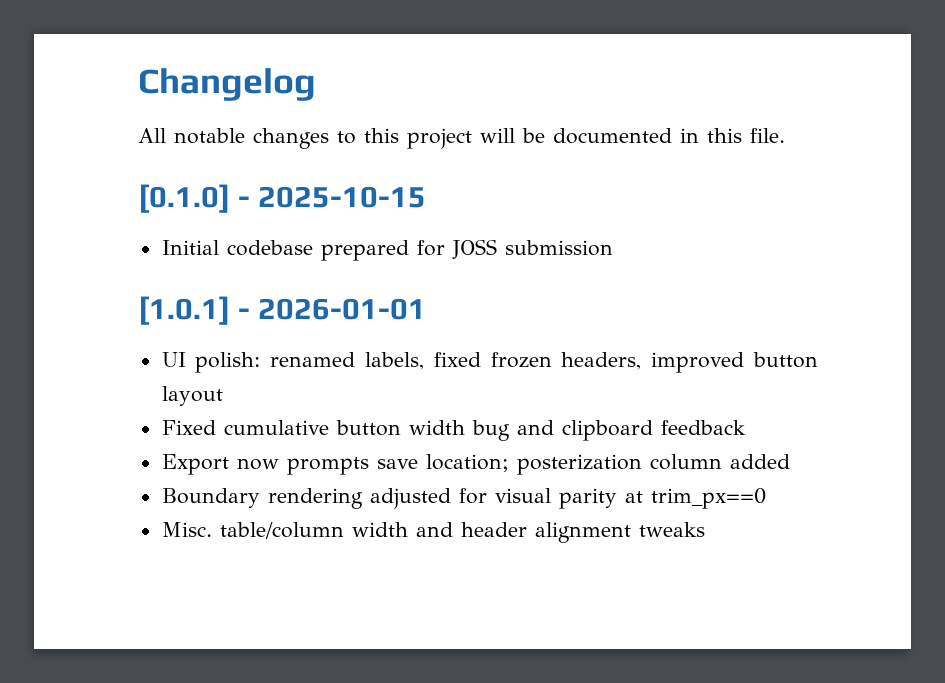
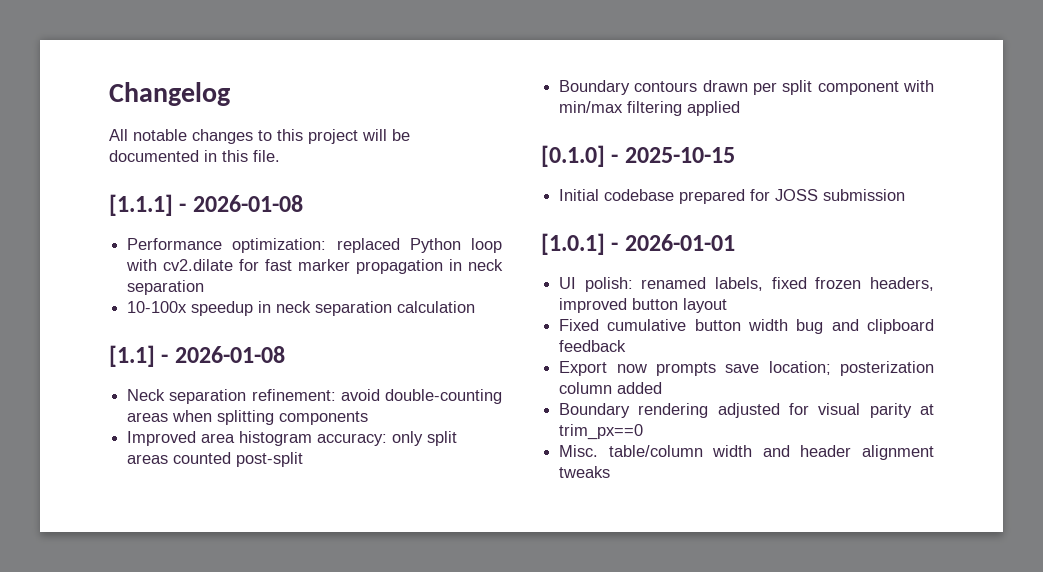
(785, 135) none -> [109,194,303,216] [127,238,502,253] [126,259,504,274] [127,280,205,295] [127,301,476,316] [109,345,285,367] [127,389,502,404] [127,410,369,425] [127,431,458,446] [127,452,304,467] [559,80,934,95] [559,101,741,116] // [1.1.1] - 2026-01-08 // Performance optimization: replaced Python loop with cv2.dilate for fast marker propagation in neck separation // 10-100x speedup in neck separation calculation // [1.1] - 2026-01-08 // Neck separation refinement: avoid double-counting areas when splitting components // Improved area histogram accuracy: only split areas counted post-split // Boundary contours drawn per split component with min/max filtering applied

